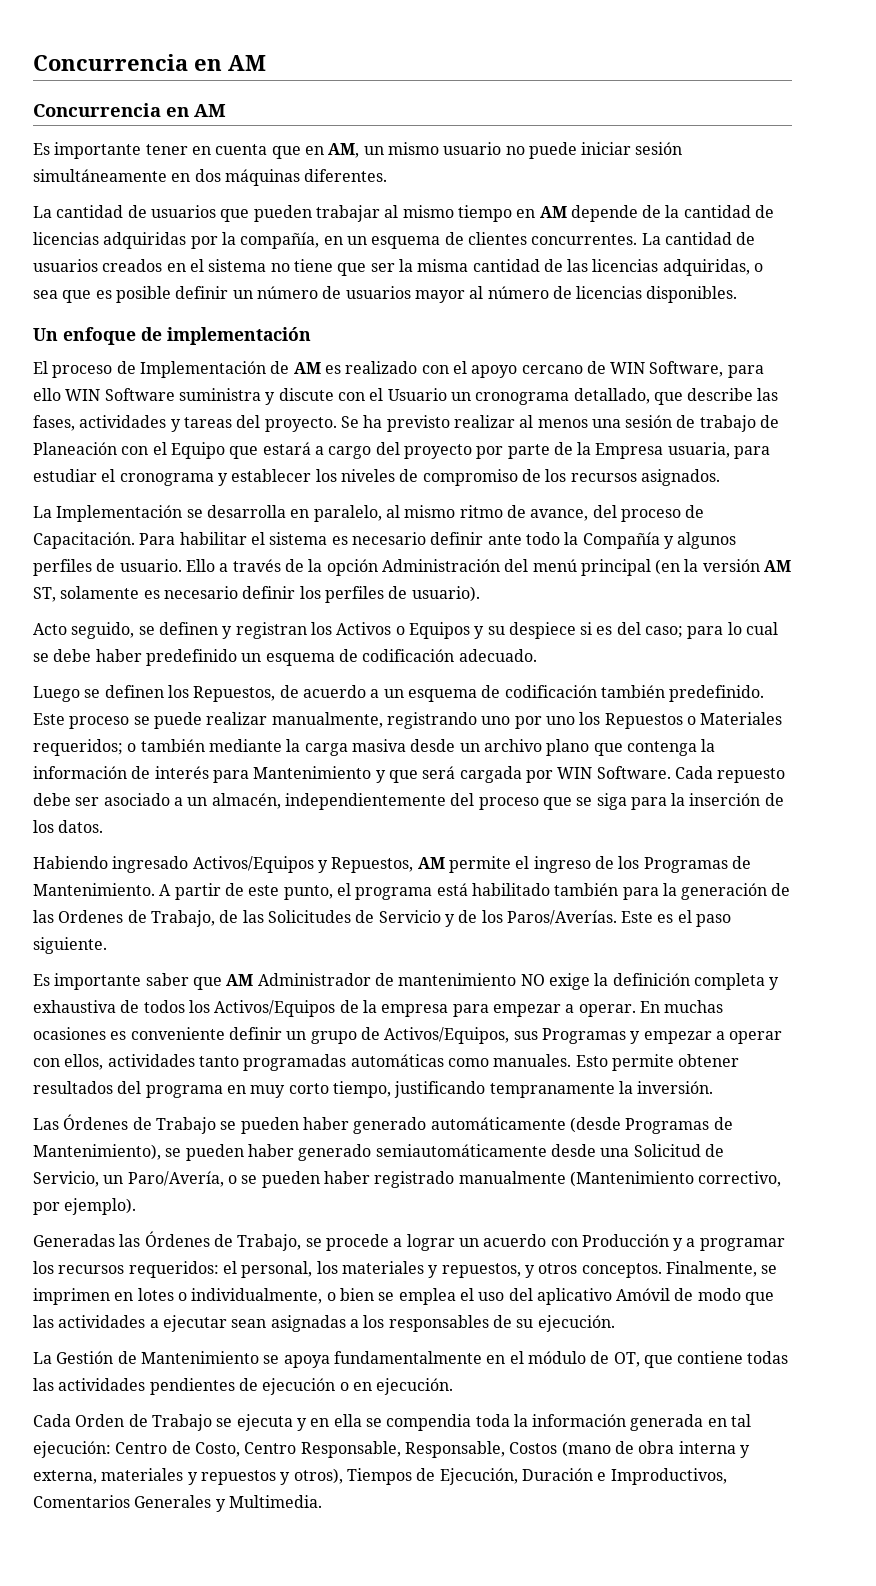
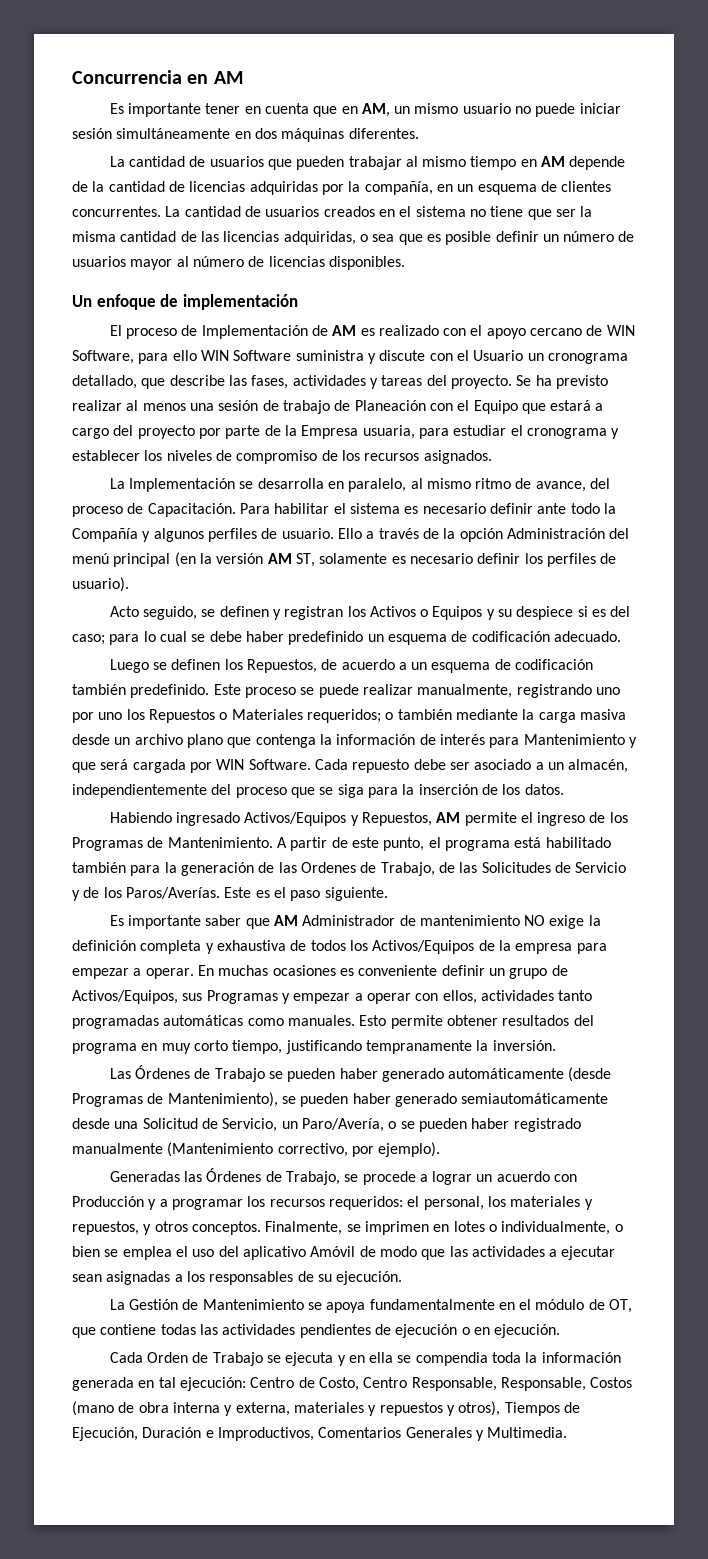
[33,54,266,71] [33,103,226,117] Concurrencia en AM // Concurrencia en AM -> [72,70,243,84] Concurrencia en AM

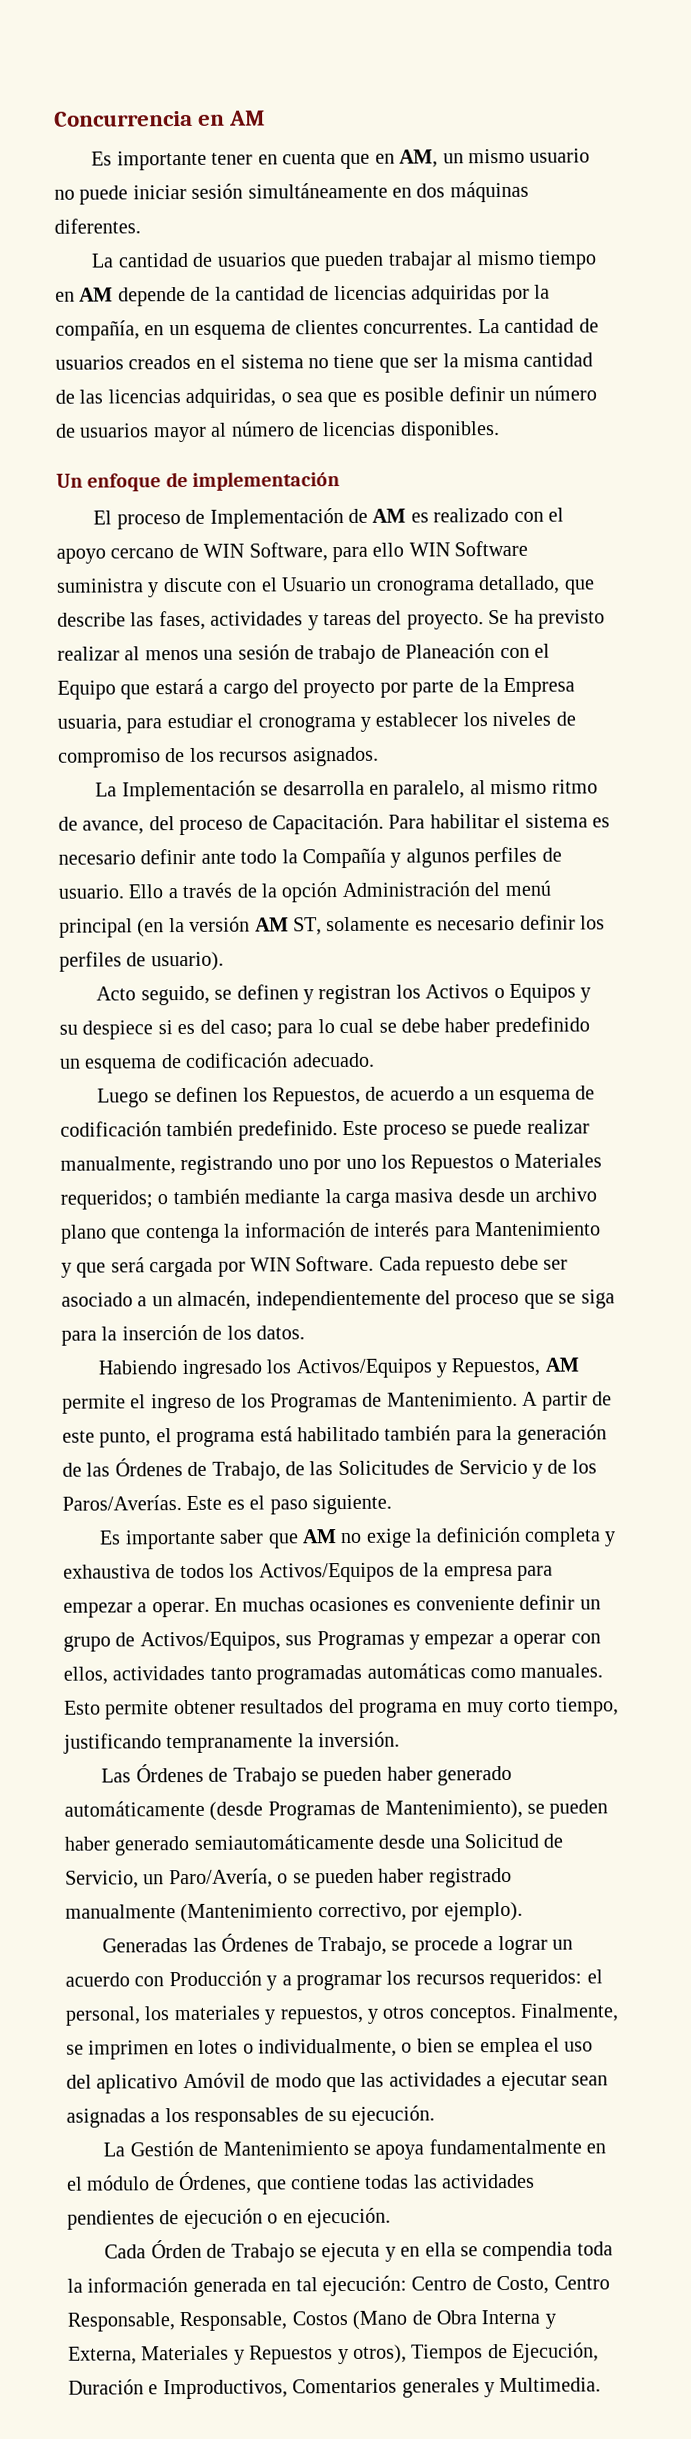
(240, 819) none -> [266,1359,292,1374] los
[300,862,356,873] Ordenes -> [114,1458,183,1477] Órdenes
[302,915,546,926] Administrador de mantenimiento NO -> [340,1532,363,1544] no
[609,1299,633,1313] OT, -> [178,2171,253,2195] Órdenes,
[146,1352,188,1363] Orden -> [150,2239,202,2259] Órden
[72,1401,443,1416] (mano de obra interna y externa, materiales y repuestos -> [352,2309,556,2330] [68,2345,334,2365] (Mano de Obra Interna y Externa, Materiales y Repuestos
[405,1427,472,1438] Generales -> [401,2378,480,2398] generales

